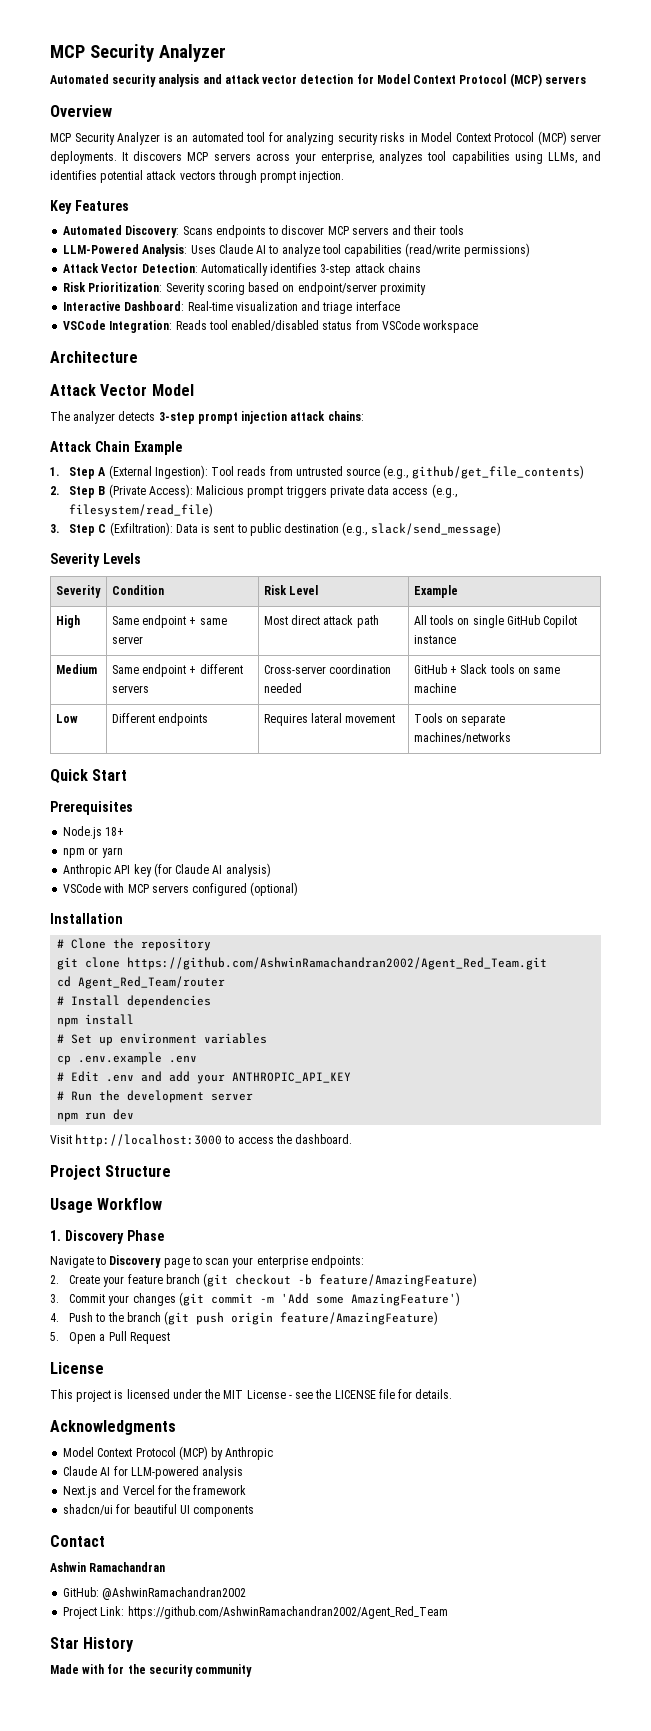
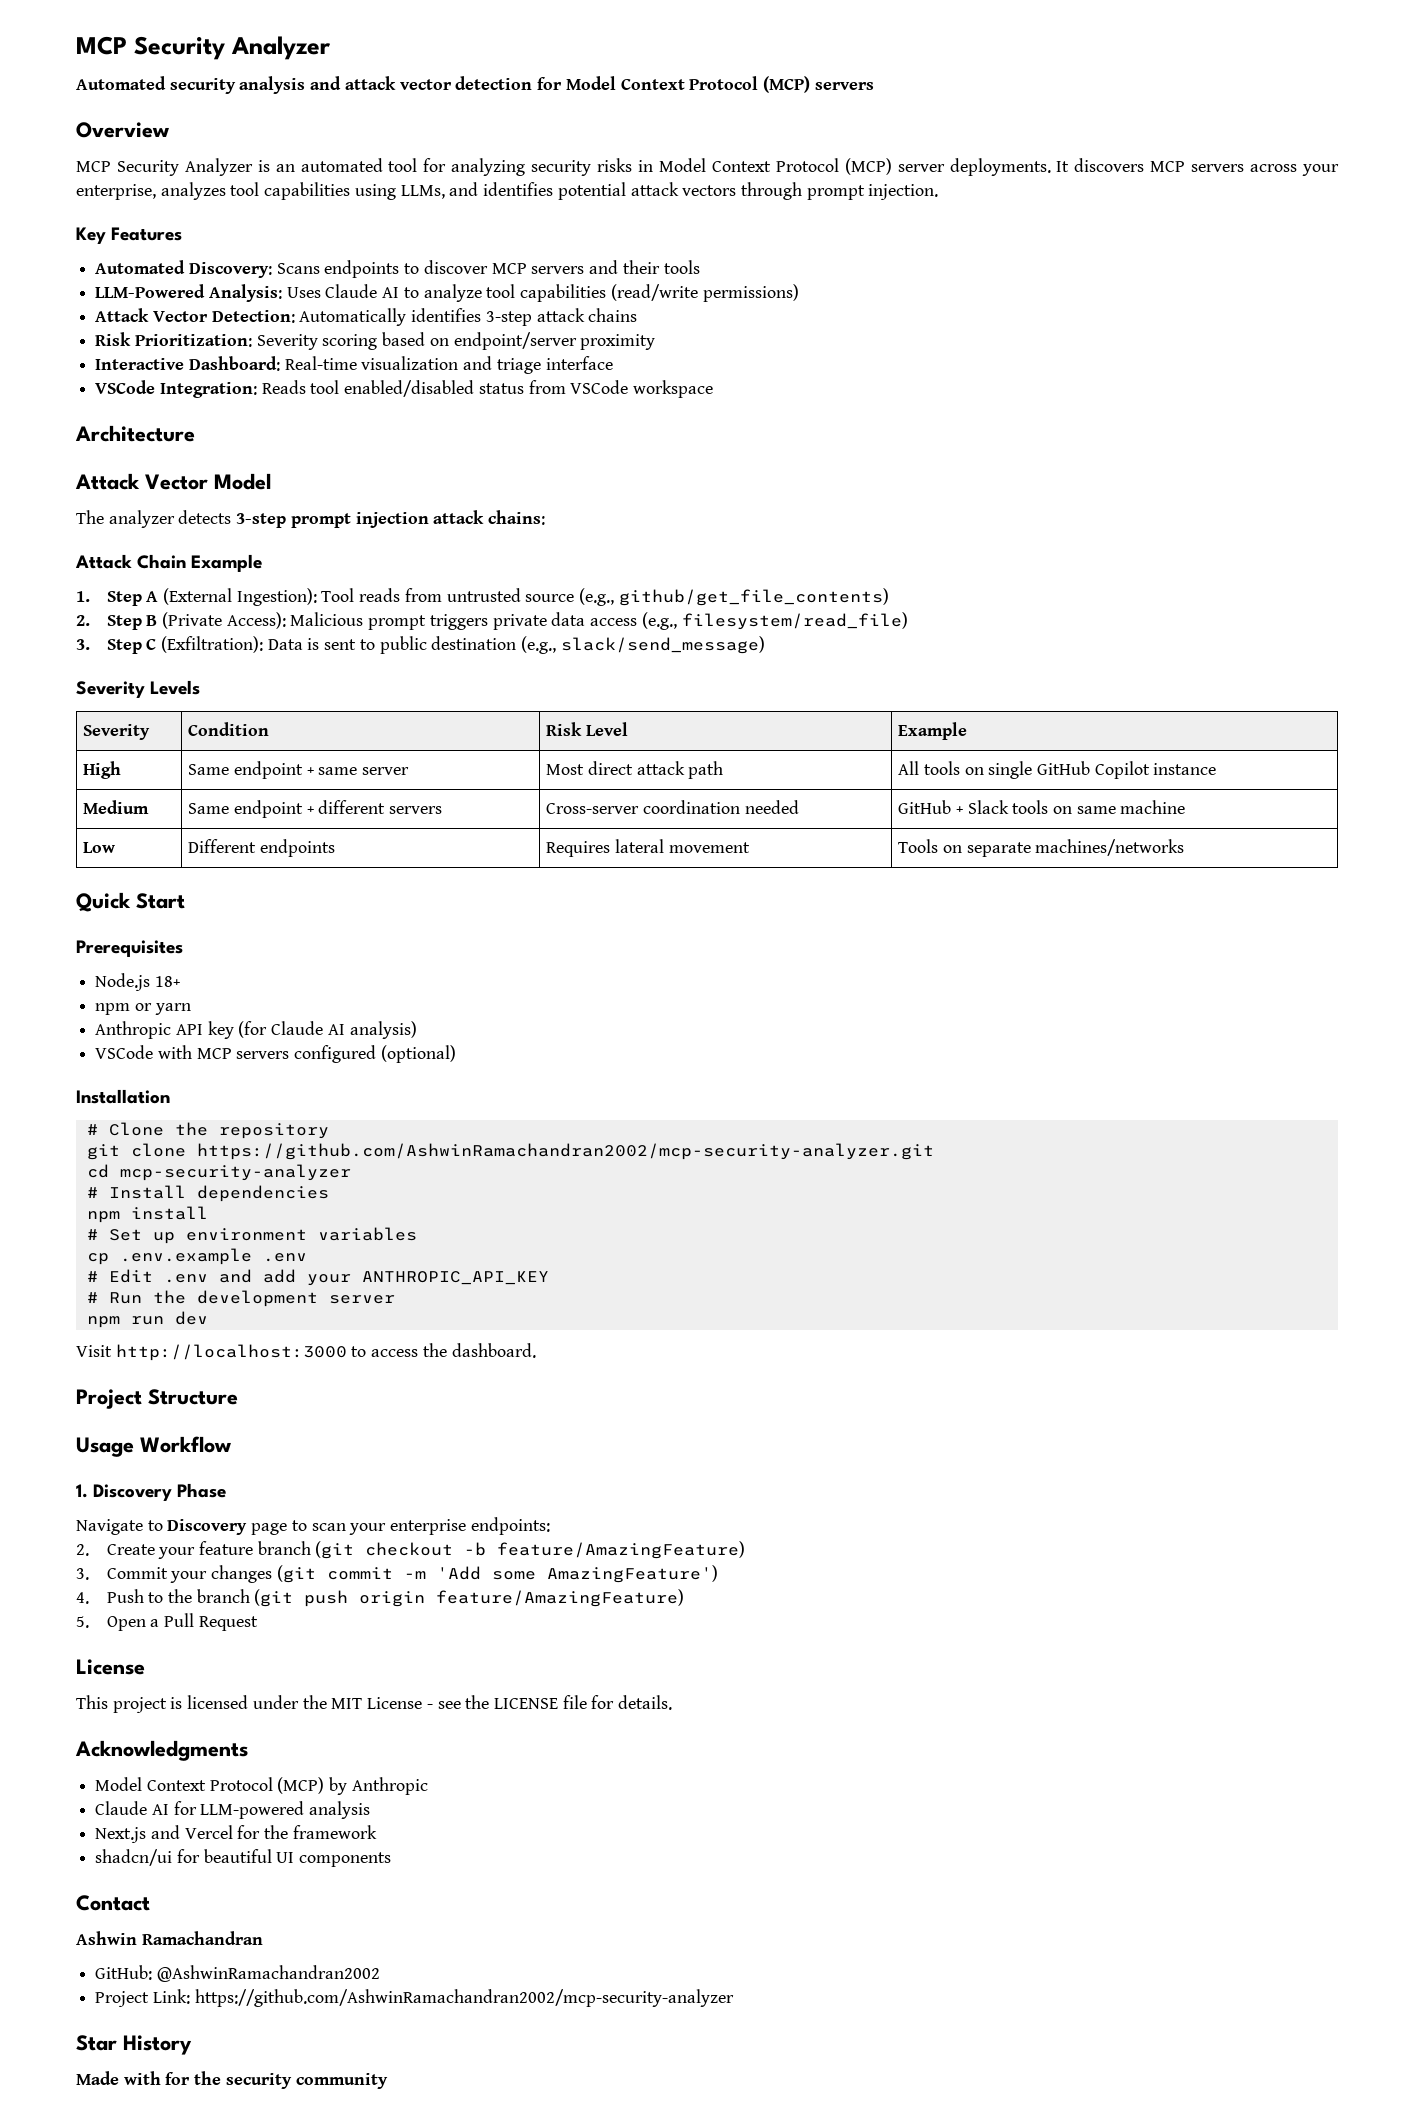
[127,957,548,970] https://github.com/AshwinRamachandran2002/Agent_Red_Team.git -> [196,1143,934,1160] https://github.com/AshwinRamachandran2002/mcp-security-analyzer.git
[78,976,226,989] Agent_Red_Team/router -> [119,1164,351,1181] mcp-security-analyzer
[127,1606,448,1619] https://github.com/AshwinRamachandran2002/Agent_Red_Team -> [194,1989,734,2007] https://github.com/AshwinRamachandran2002/mcp-security-analyzer

